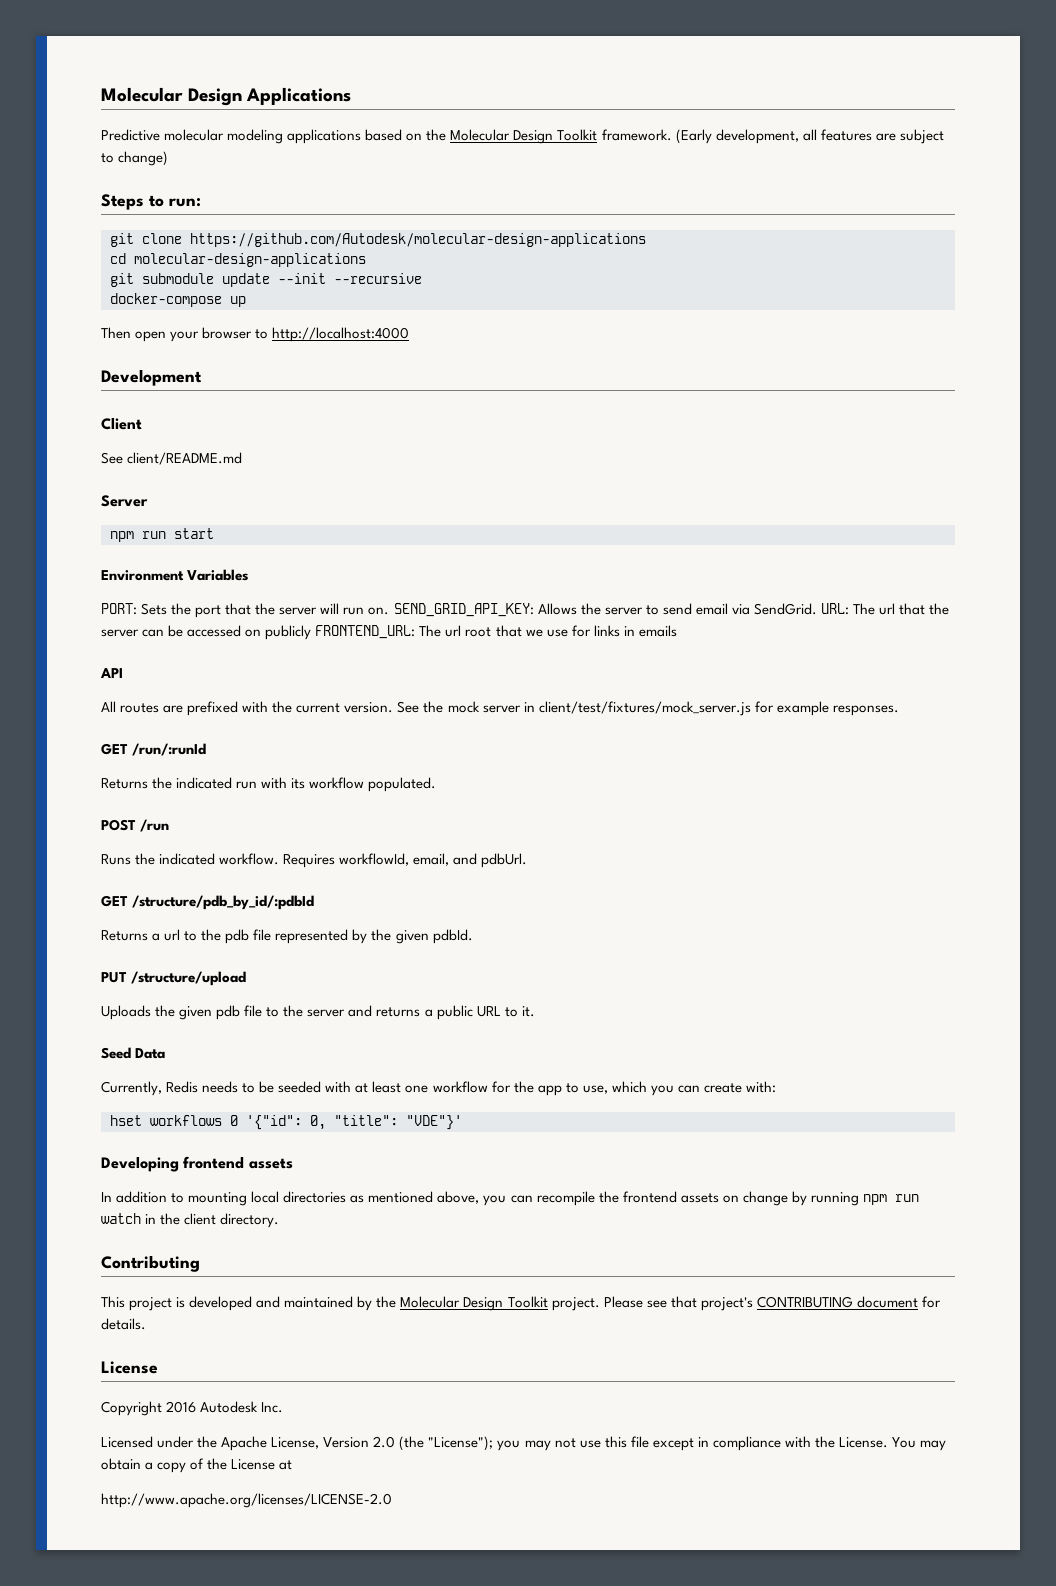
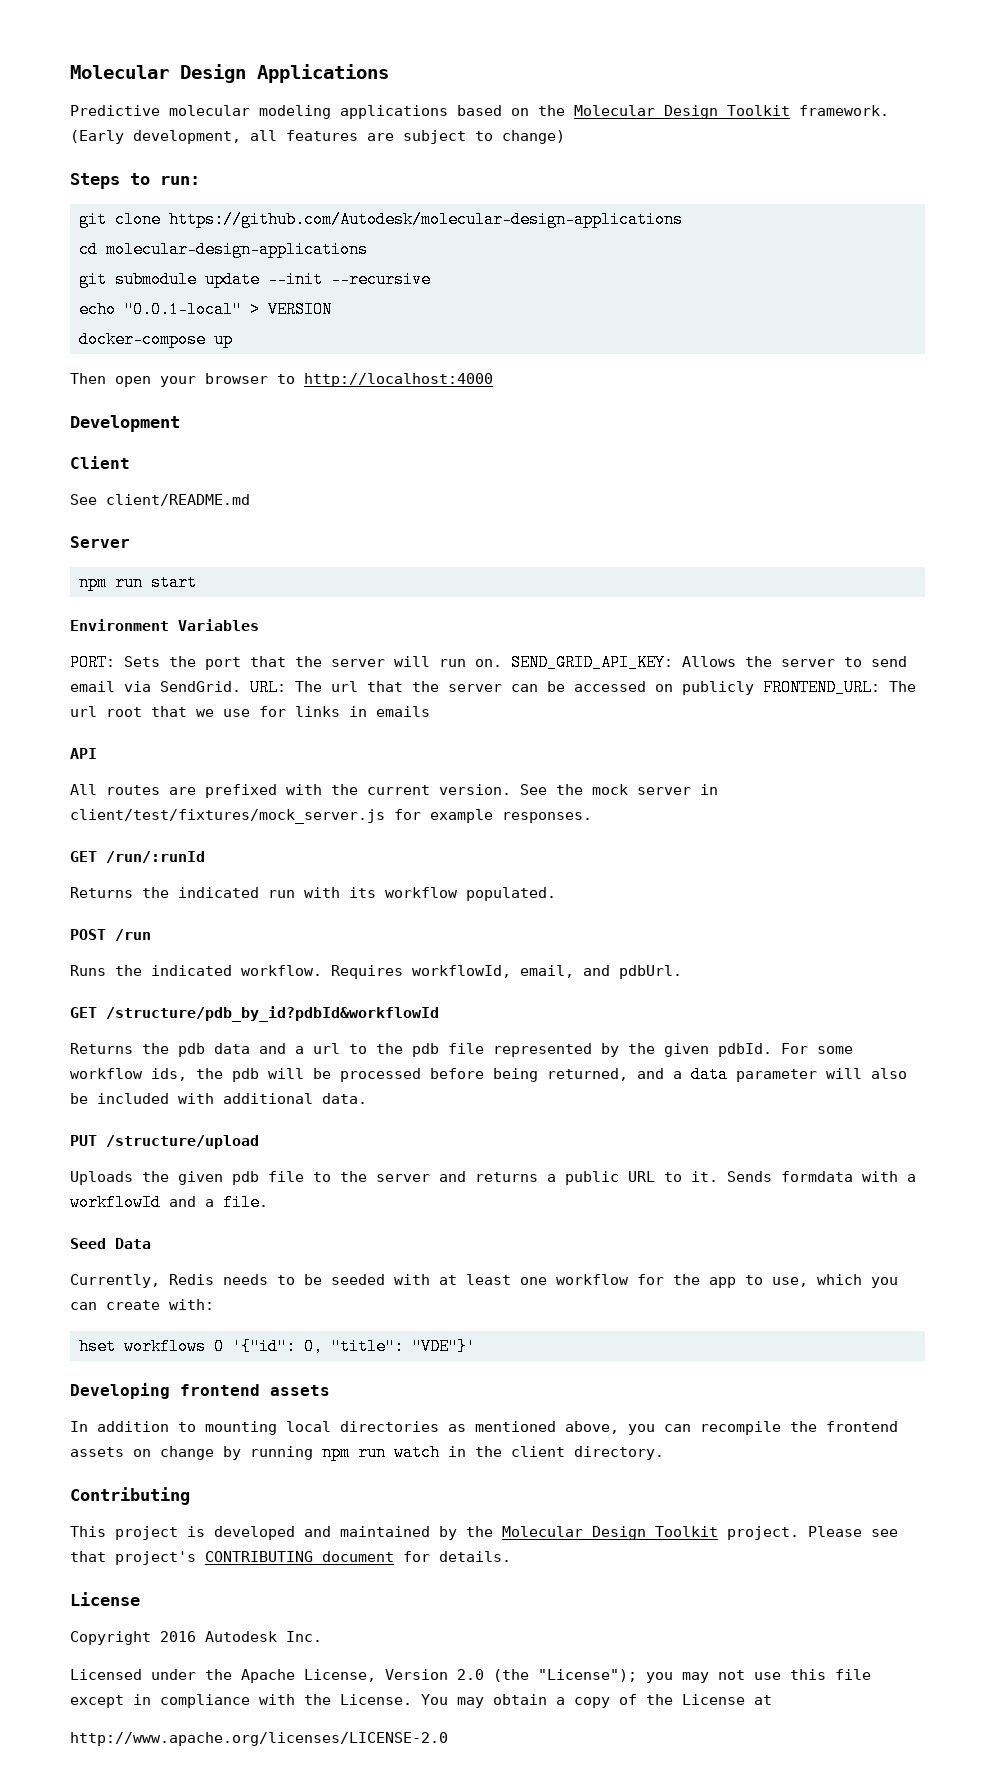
(422, 278) none -> [78,301,332,318] // echo "0.0.1-local" > VERSION
[132,895,315,910] [101,930,148,941] /structure/pdb_by_id/:pdbId // Returns -> [106,1006,439,1022] [70,1043,286,1057] /structure/pdb_by_id?pdbId&workflowId // Returns the pdb data and
(473, 936) none -> [781,1043,853,1054] [70,1066,907,1083] [70,1093,367,1104] For some workflow ids, the pdb will be processed before being returned, and a data parameter will also be included with additional data.
(535, 1011) none -> [727,1171,916,1182] [70,1194,268,1211] Sends formdata with a workflowId and a file.

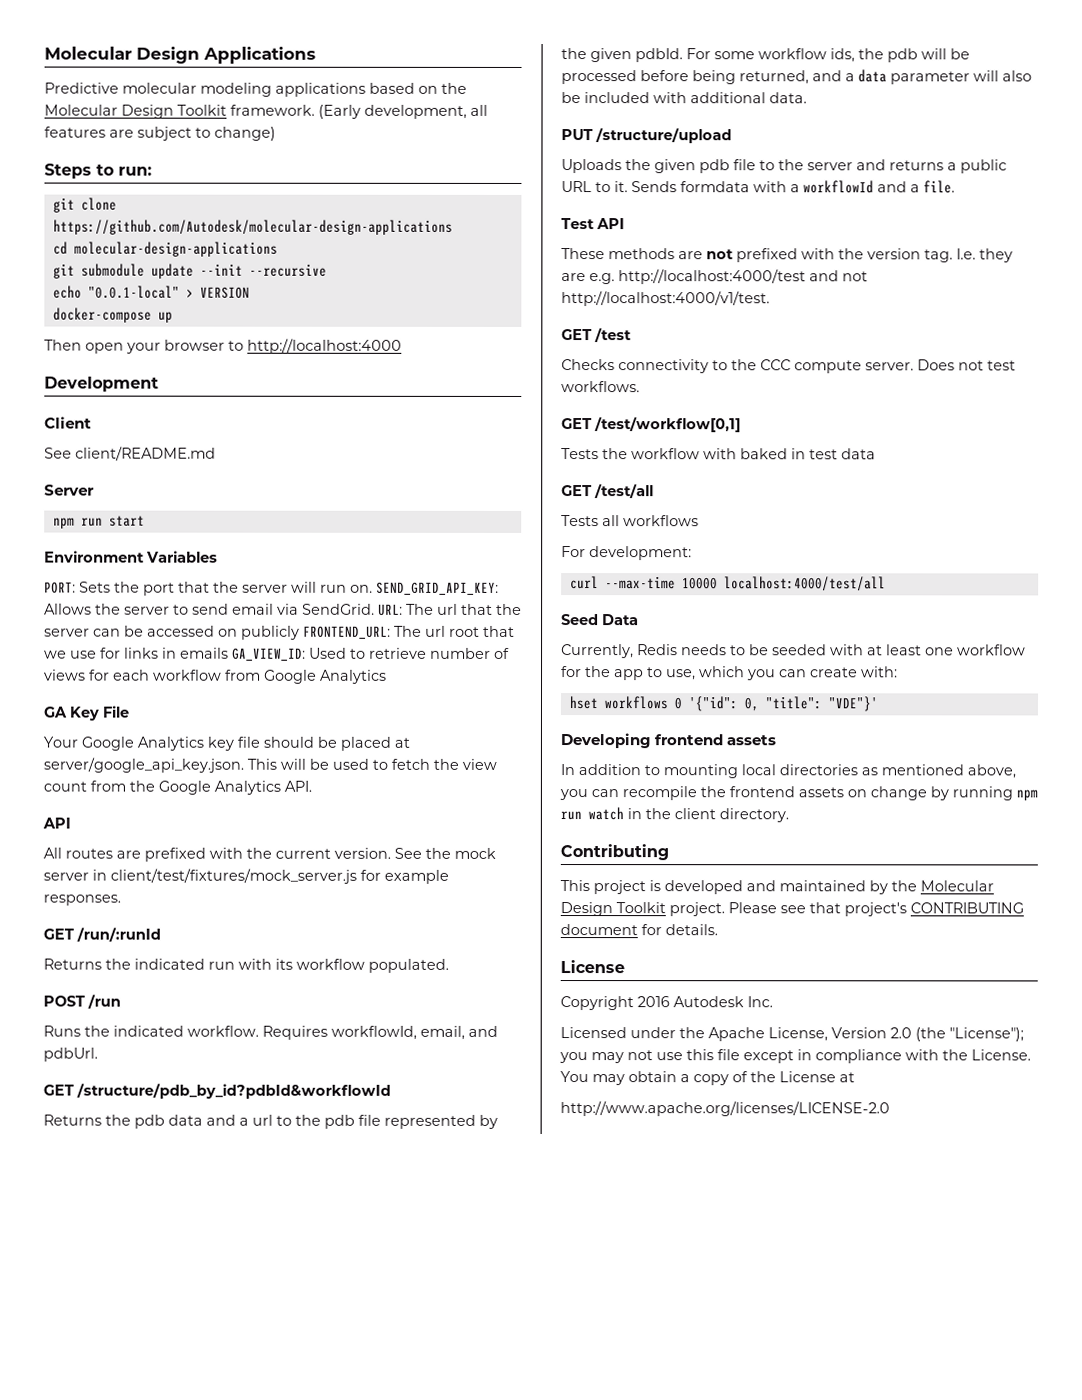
(430, 711) none -> [232,647,510,661] [44,669,387,684] [43,705,129,721] [43,736,410,751] [43,757,497,773] [43,780,312,795] GA_VIEW_ID: Used to retrieve number of views for each workflow from Google Analytics // GA Key File // Your Google Analytics key file should be placed at server/google_api_key.json. This will be used to fetch the view count from the Google Analytics API.
(268, 1202) none -> [561,218,625,230] [561,248,1013,263] [561,269,868,285] [561,291,770,307] [561,328,632,343] [561,359,1016,374] [561,381,640,393] [561,417,741,433] [561,448,876,460] [561,484,654,499] [561,515,699,527] [561,546,692,561] [569,576,886,592] // Test API // These methods are not prefixed with the version tag. I.e. they are e.g. http://localhost:4000/test and not http://localhost:4000/v1/test. // GET /test // Checks connectivity to the CCC compute server. Does not test workflows. // GET /test/workflow[0,1] // Tests the workflow with baked in test data // GET /test/all // Tests all workflows // For development: // curl --max-time 10000 localhost:4000/test/all

